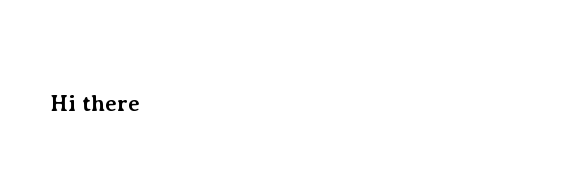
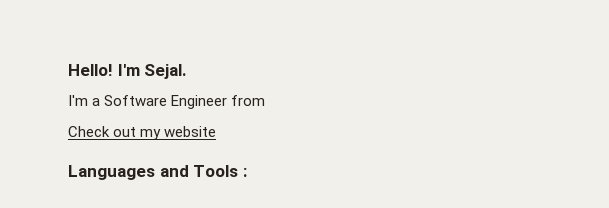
[51,95,141,111] Hi there -> [68,64,188,79] [68,95,266,109] [68,126,217,140] [68,165,247,180] Hello! I'm Sejal. // I'm a Software Engineer from // Check out my website // Languages and Tools :

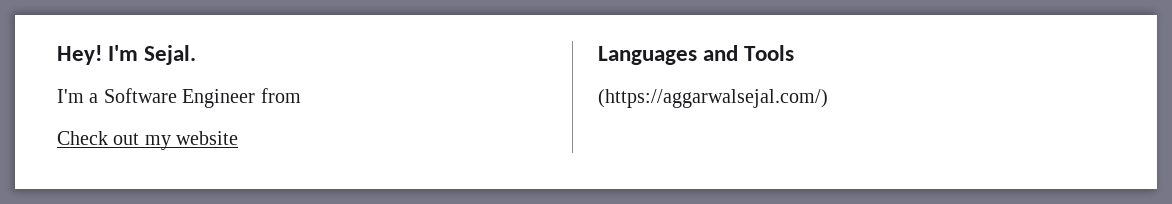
[68,64,113,76] Hello! -> [57,45,102,65] Hey!
[242,168,247,177] : -> [598,89,828,108] // (https://aggarwalsejal.com/)

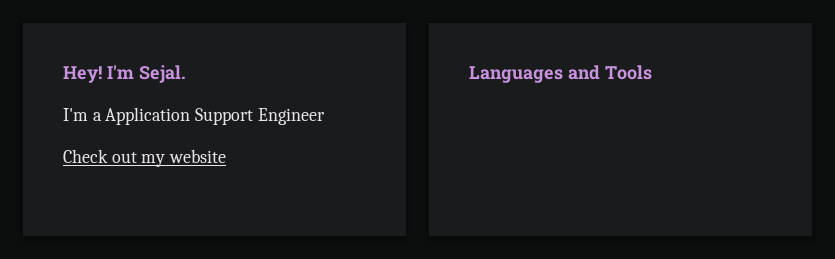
[103,88,177,103] Software -> [105,107,254,125] Application Support
[260,88,301,103] from -> (325, 116) none
[598,89,828,108] // (https://aggarwalsejal.com/) -> (652, 72) none

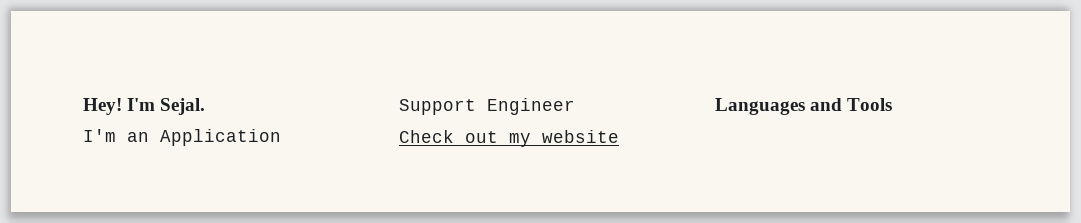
[92,112,102,121] a -> [127,132,149,142] an

